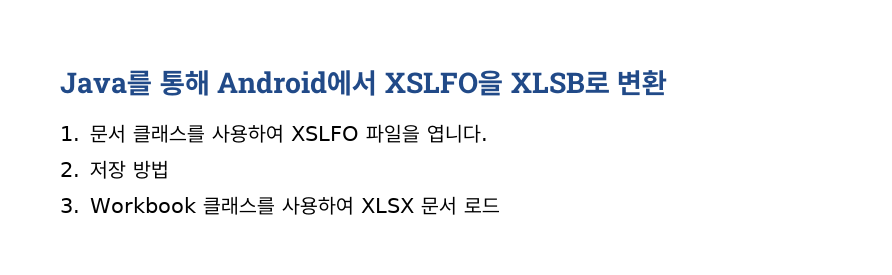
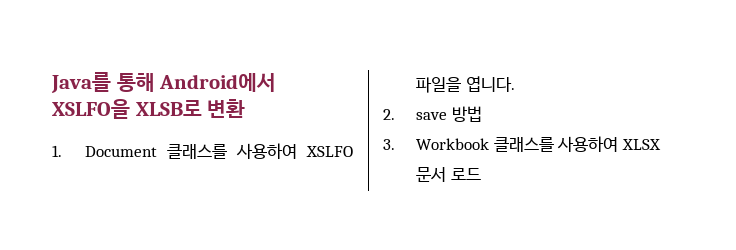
[90,124,127,143] 문서 -> [85,146,158,157] Document
[90,160,127,179] 저장 -> [416,112,448,120] save

